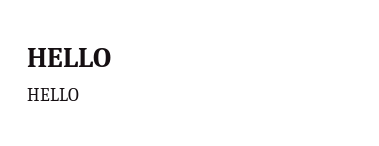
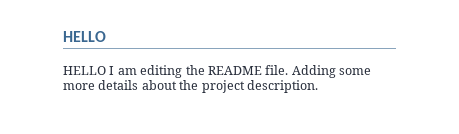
(79, 94) none -> [109,65,371,78] [63,80,318,93] I am editing the README file. Adding some more details about the project description.

